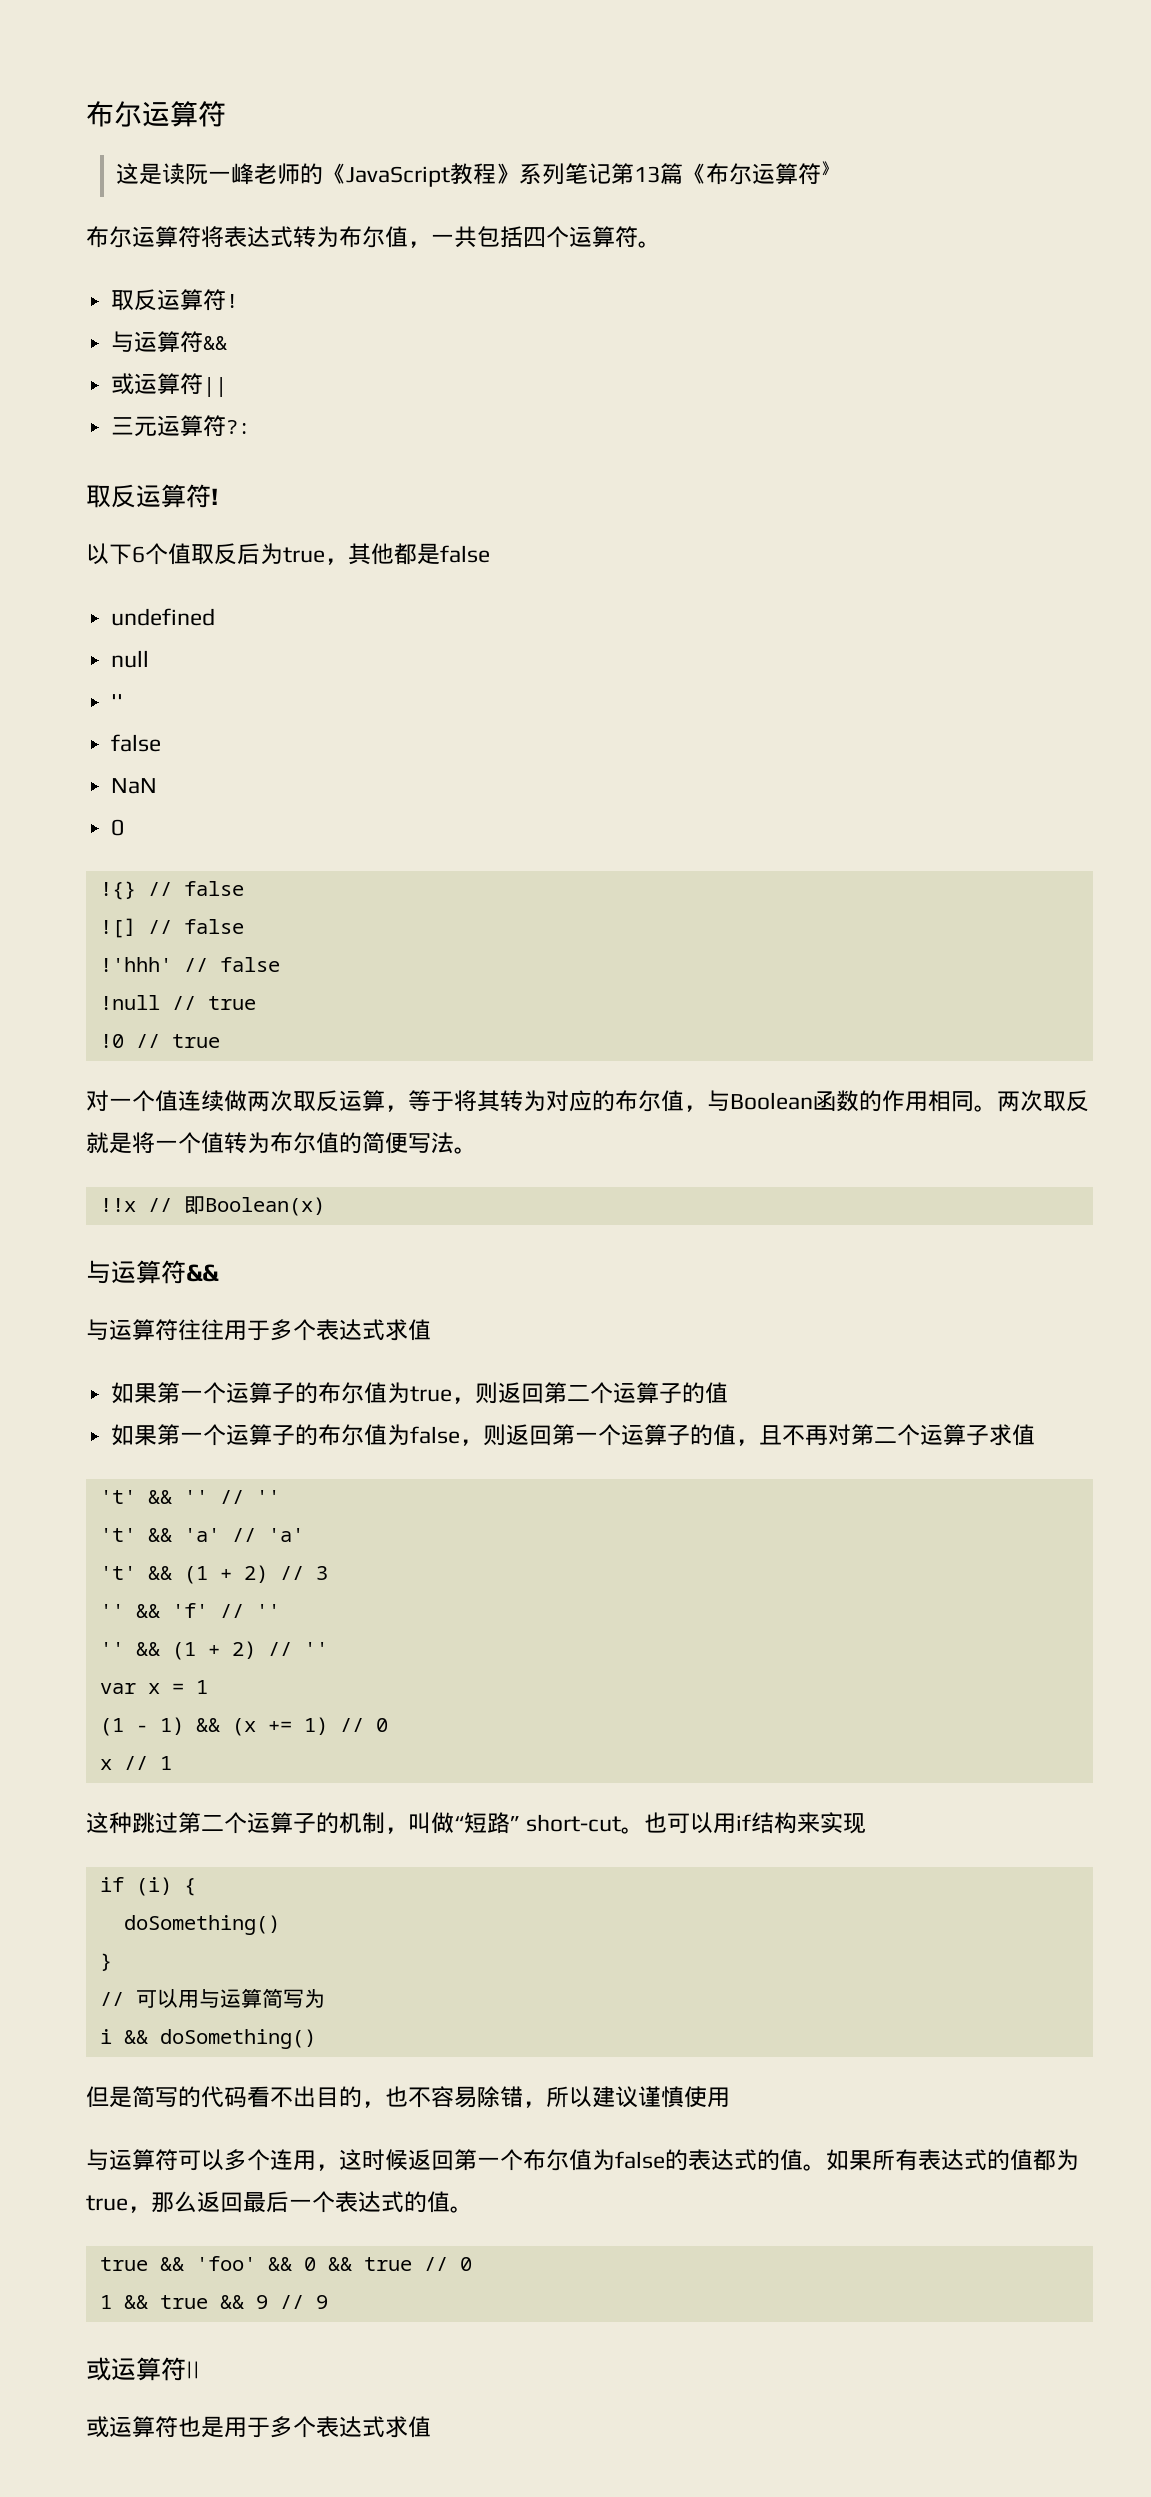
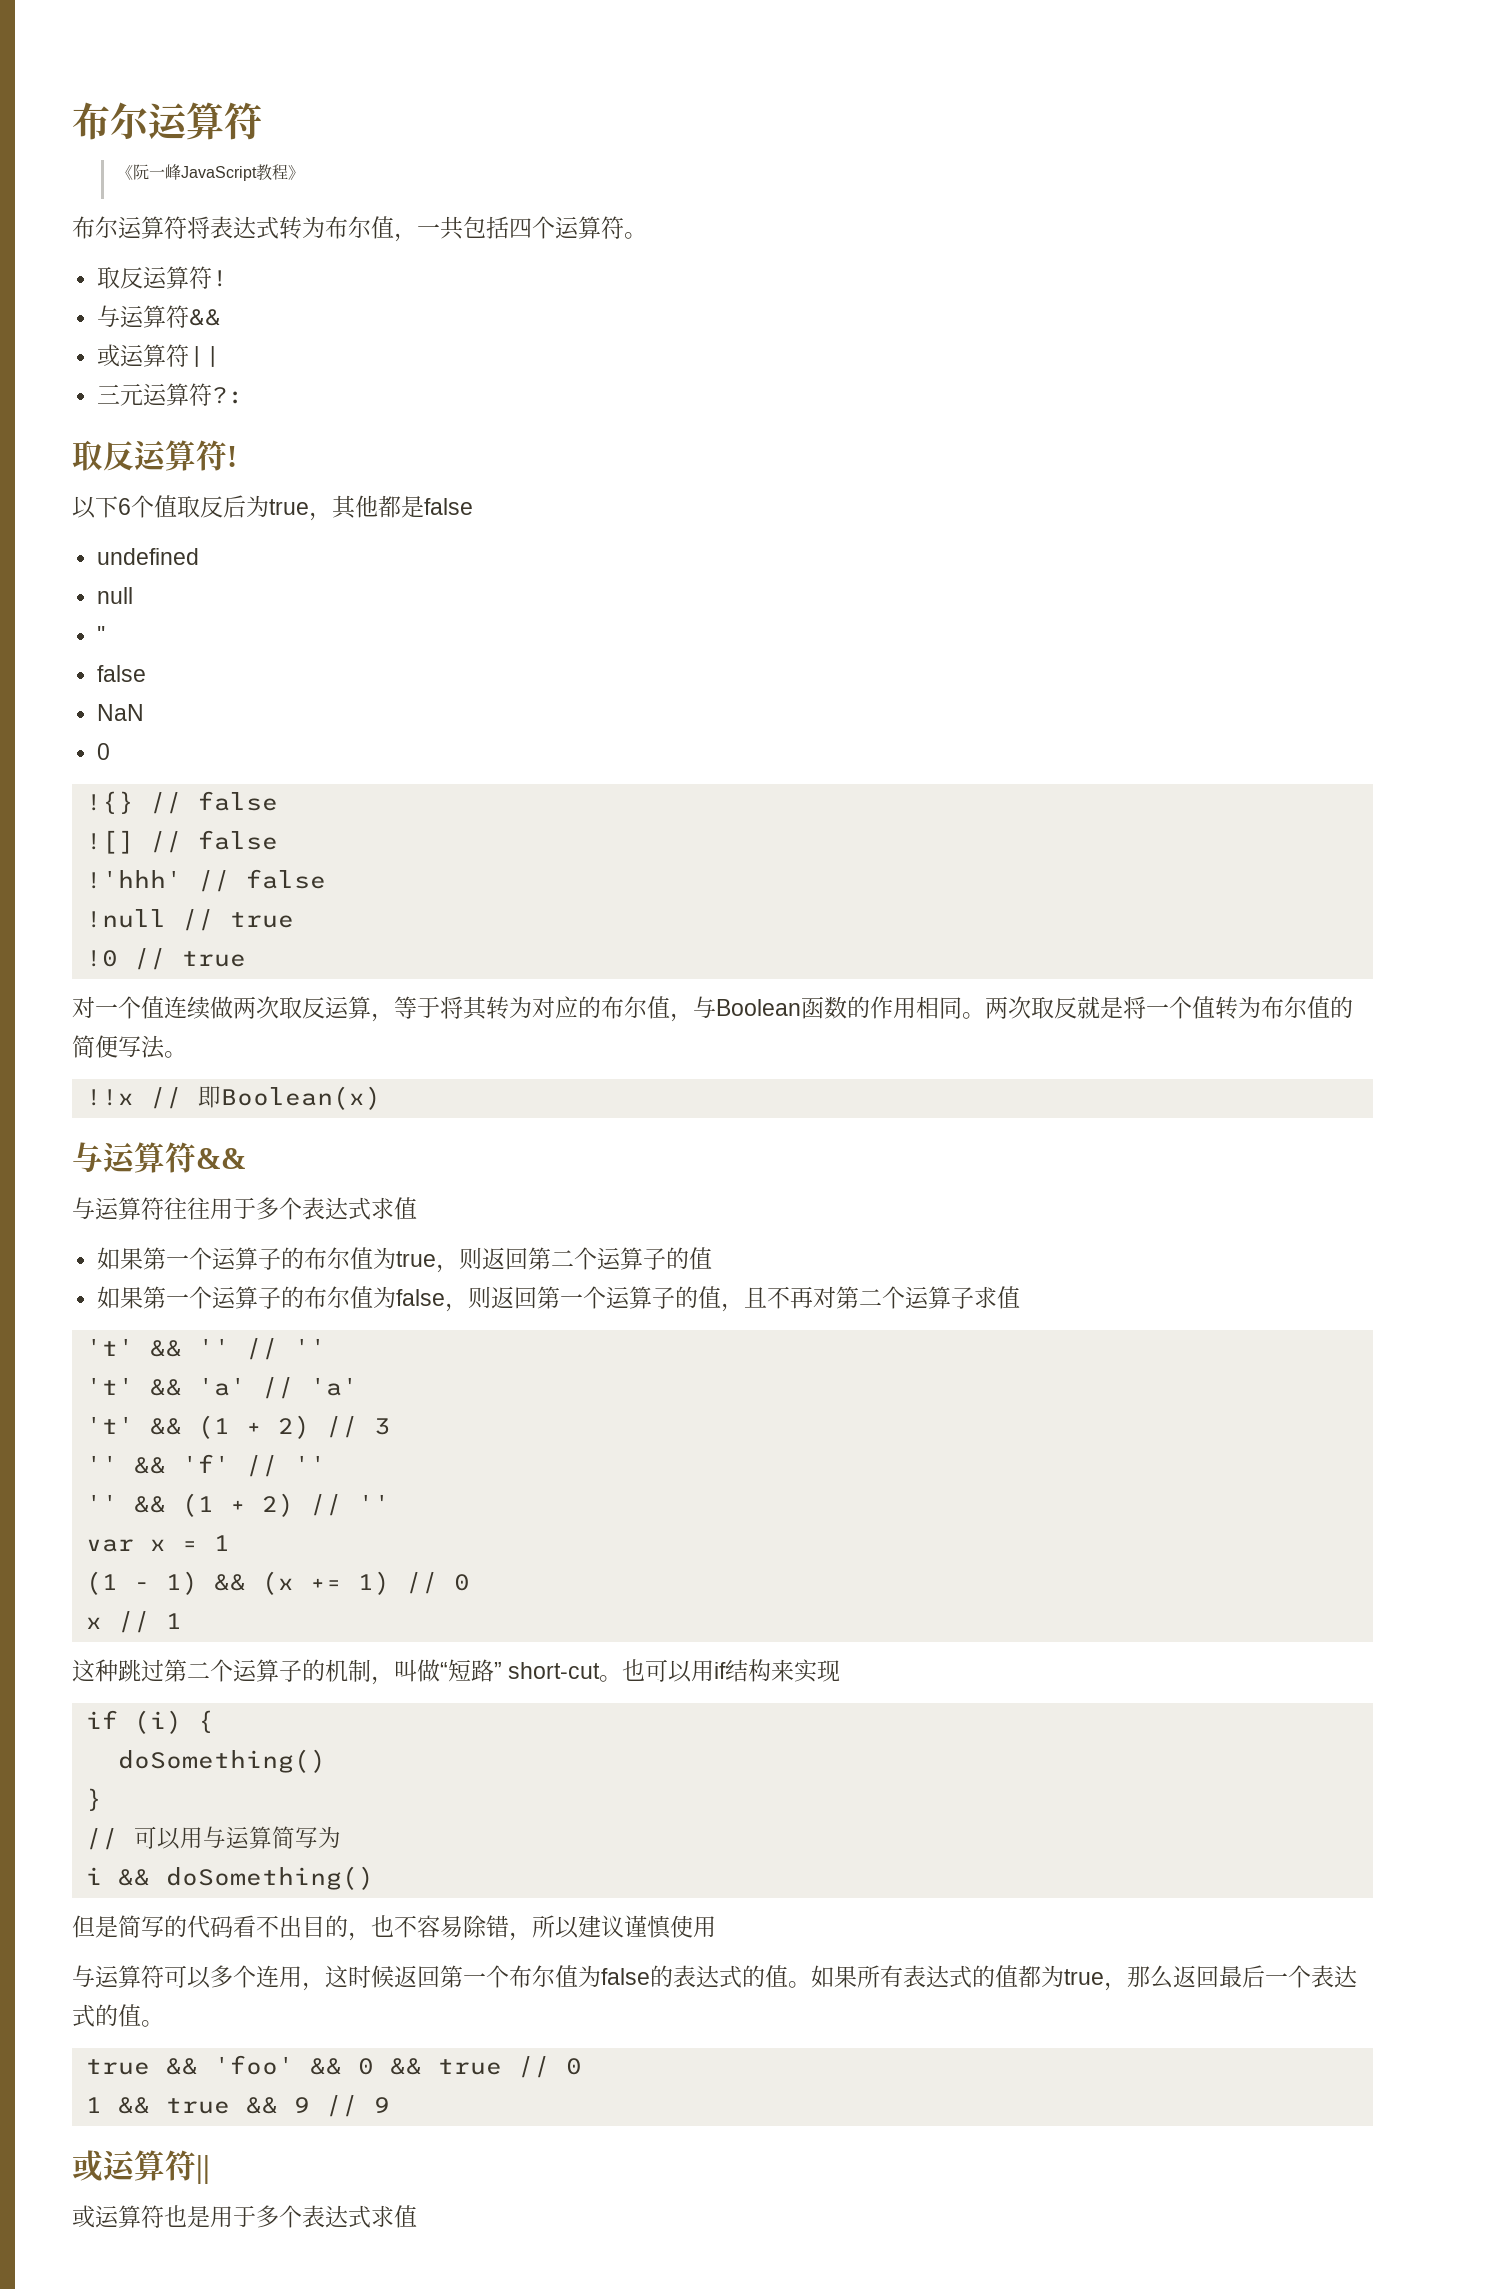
[116,163,822,187] 这是读阮一峰老师的《JavaScript教程》系列笔记第13篇《布尔运算符 -> [116,164,288,181] 《阮一峰JavaScript教程

